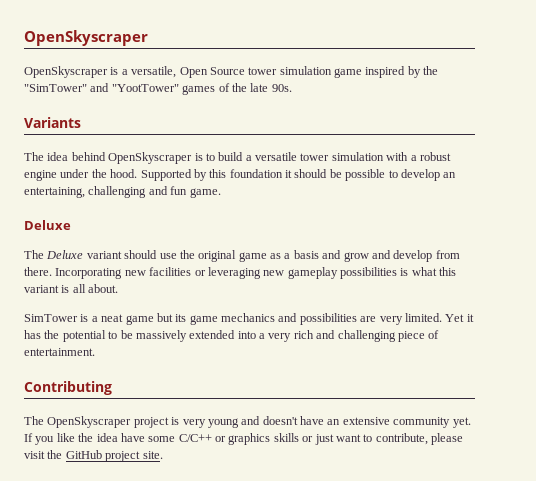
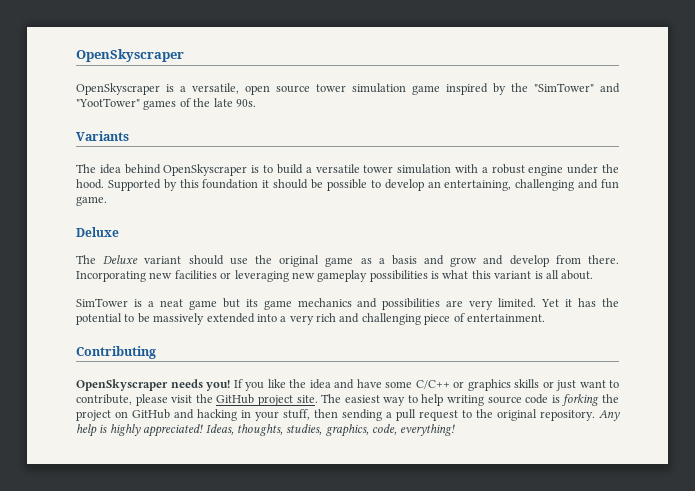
[179,67,245,78] Open Source -> [245,85,310,95] open source
[24,416,471,428] The OpenSkyscraper project is very young and doesn't have an extensive community yet. -> [76,379,230,391] OpenSkyscraper needs you!
(118, 437) none -> [334,379,354,389] and
(163, 455) none -> [321,394,619,406] [76,409,620,421] [76,424,456,437] The easiest way to help writing source code is forking the project on GitHub and hacking in your stuff, then sending a pull request to the original repository. Any help is highly appreciated! Ideas, thoughts, studies, graphics, code, everything!

